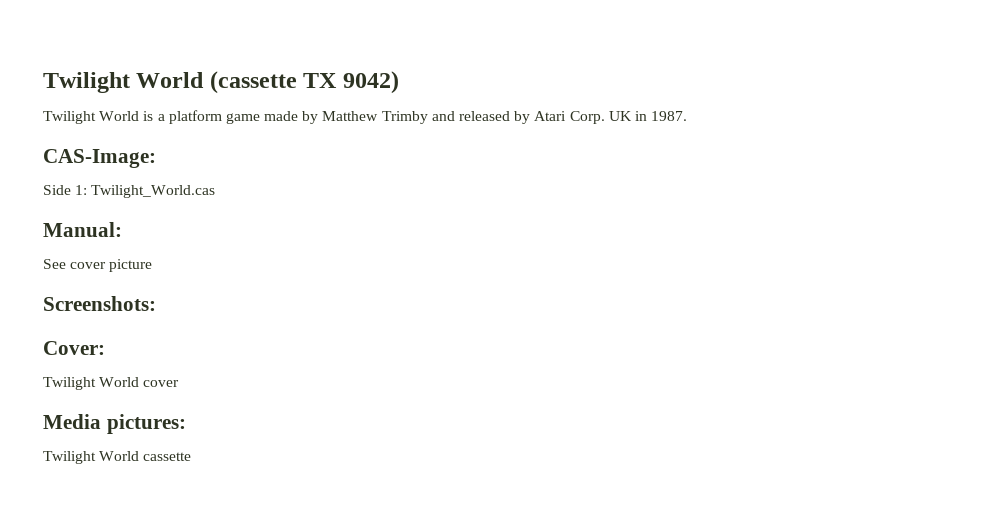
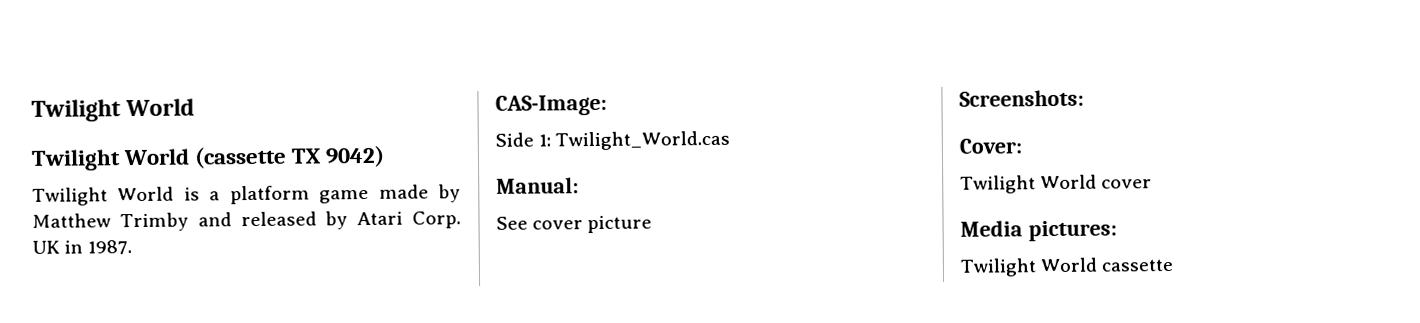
[43,72,205,93] Twilight World -> [31,98,196,122] [31,148,191,171] Twilight World // Twilight World

